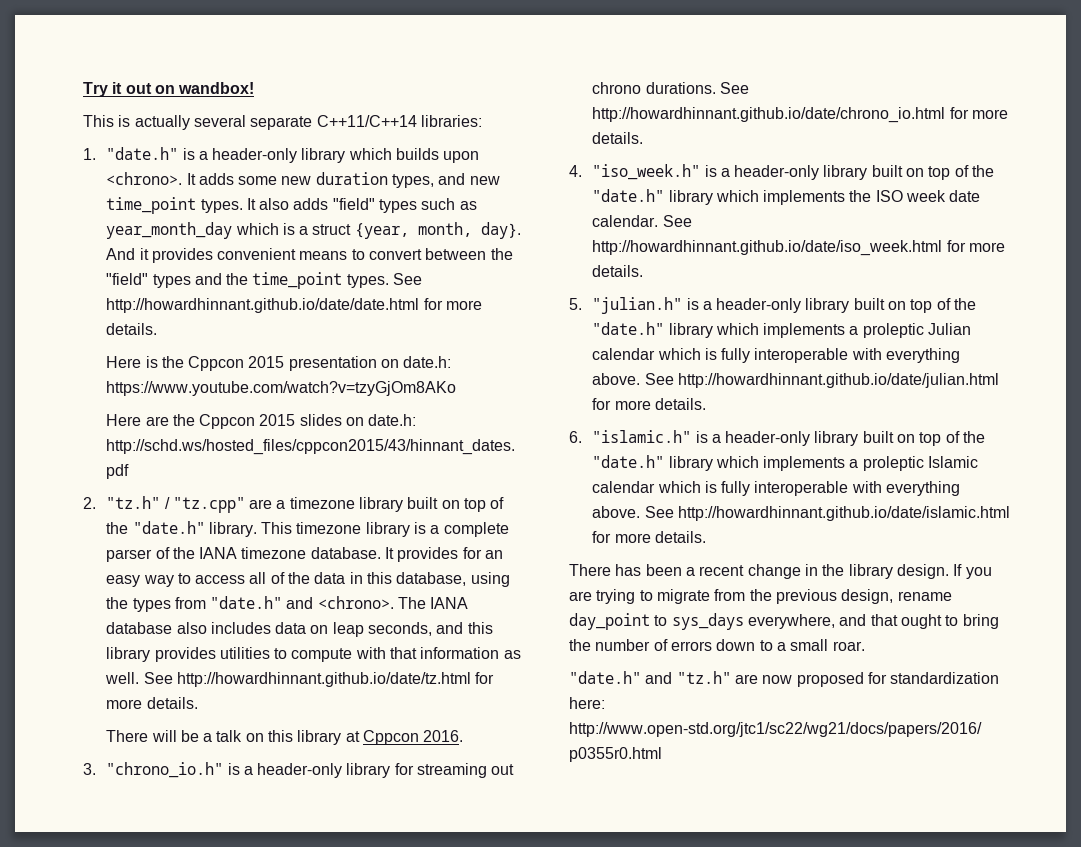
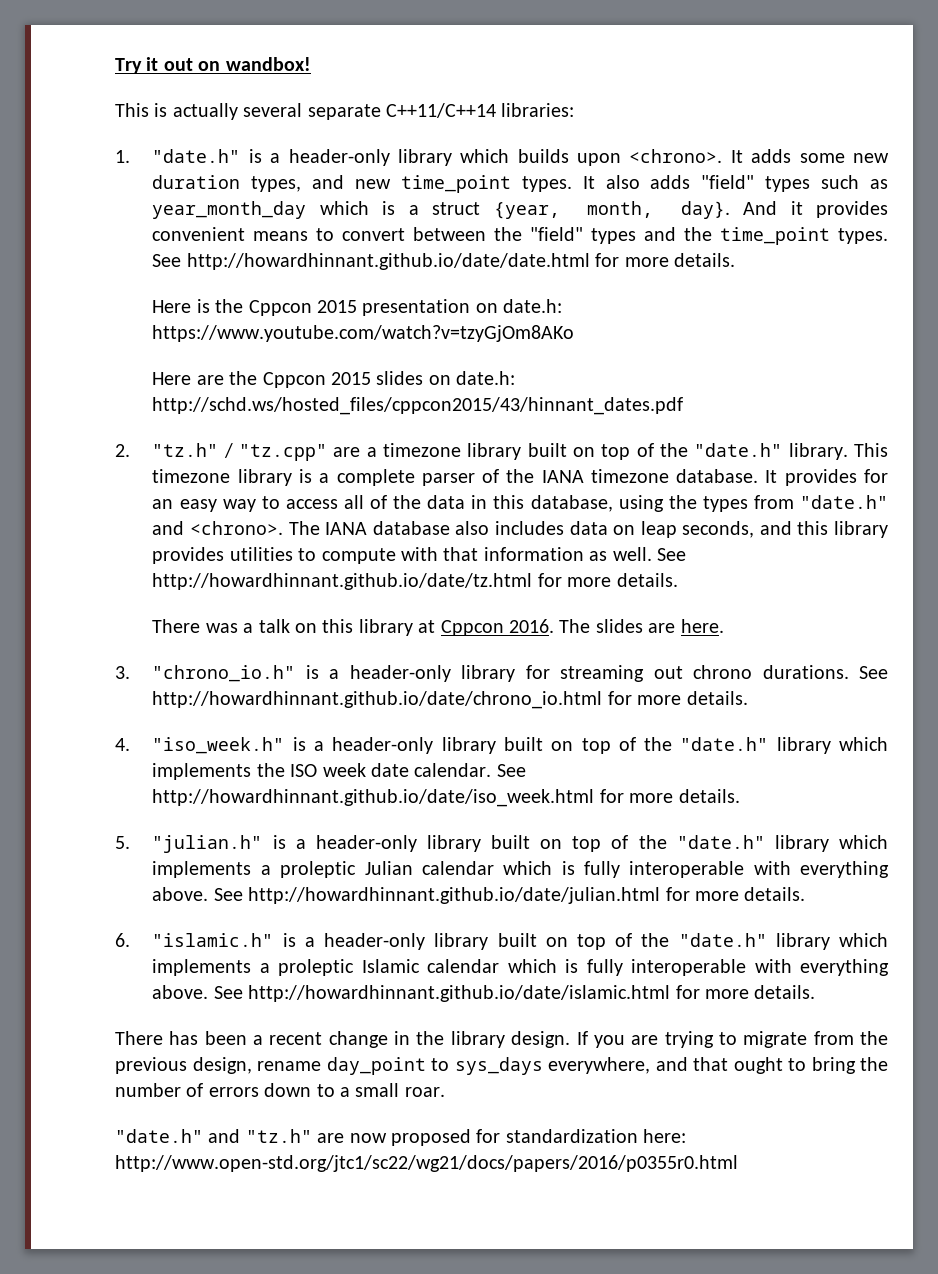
[151,730,199,742] will be -> [205,623,238,633] was
(464, 736) none -> [559,619,724,633] The slides are here.

